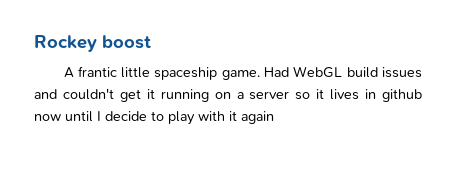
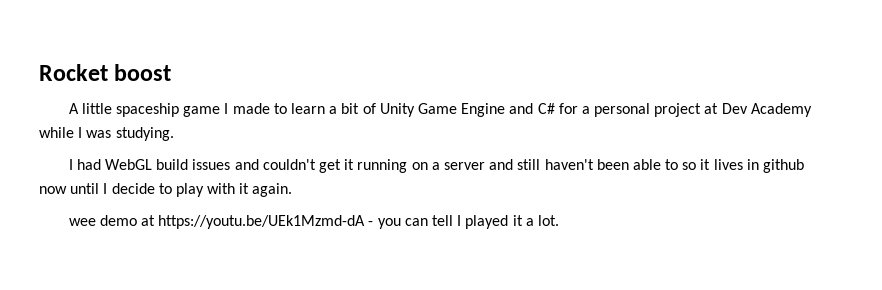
[34,35,97,52] Rockey -> [39,64,108,81] Rocket
[77,66,117,77] frantic -> (79, 108) none
[221,67,290,80] game. Had -> [183,103,812,117] [39,127,174,141] [68,159,101,170] game I made to learn a bit of Unity Game Engine and C# for a personal project at Dev Academy while I was studying. // I had
(290, 95) none -> [489,159,679,170] and still haven't been able to
[241,111,274,124] again -> [252,183,293,197] [68,215,559,229] again. // wee demo at https://youtu.be/UEk1Mzmd-dA - you can tell I played it a lot.

